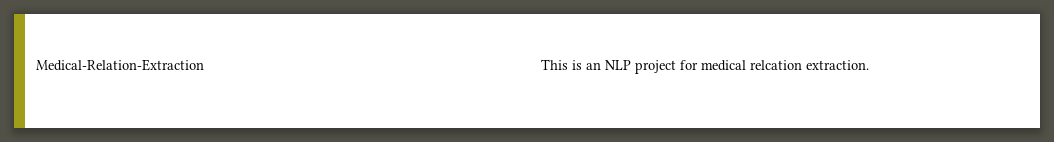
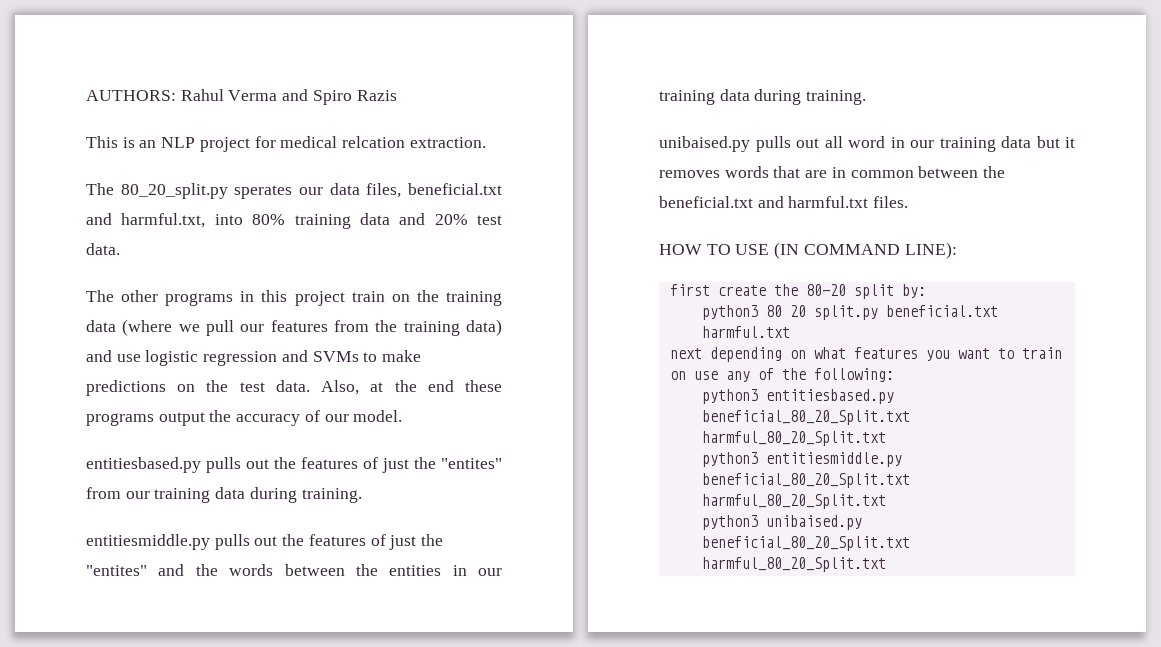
[36,59,204,71] Medical-Relation-Extraction -> [86,89,397,105] AUTHORS: Rahul Verma and Spiro Razis
(869, 65) none -> [86,183,502,199] [86,213,502,229] [86,243,120,255] [86,290,502,306] [86,319,502,336] [86,350,422,366] [86,380,502,396] [86,410,403,426] [86,457,502,473] [86,487,362,503] [86,534,444,550] [86,564,502,576] [659,89,867,105] [659,136,1075,152] [659,166,1006,178] [659,196,909,208] [659,242,957,259] [669,284,926,299] [701,305,998,320] [701,326,790,338] [669,347,1062,362] [669,368,894,382] [701,389,894,404] [701,410,910,425] [701,431,886,446] [701,452,902,467] [701,473,910,488] [701,494,886,509] [701,515,862,530] [701,536,910,551] [701,557,886,572] // The 80_20_split.py sperates our data files, beneficial.txt and harmful.txt, into 80% training data and 20% test data. // The other programs in this project train on the training data (where we pull our features from the training data) and use logistic regression and SVMs to make predictions on the test data. Also, at the end these programs output the accuracy of our model. // entitiesbased.py pulls out the features of just the "entites" from our training data during training. // entitiesmiddle.py pulls out the features of just the "entites" and the words between the entities in our training data during training. // unibaised.py pulls out all word in our training data but it removes words that are in common between the beneficial.txt and harmful.txt files. // HOW TO USE (IN COMMAND LINE): // first create the 80-20 split by: // python3 80 20 split.py beneficial.txt harmful.txt // next depending on what features you want to train on use any of the following: // python3 entitiesbased.py beneficial_80_20_Split.txt harmful_80_20_Split.txt // python3 entitiesmiddle.py beneficial_80_20_Split.txt harmful_80_20_Split.txt // python3 unibaised.py beneficial_80_20_Split.txt harmful_80_20_Split.txt

